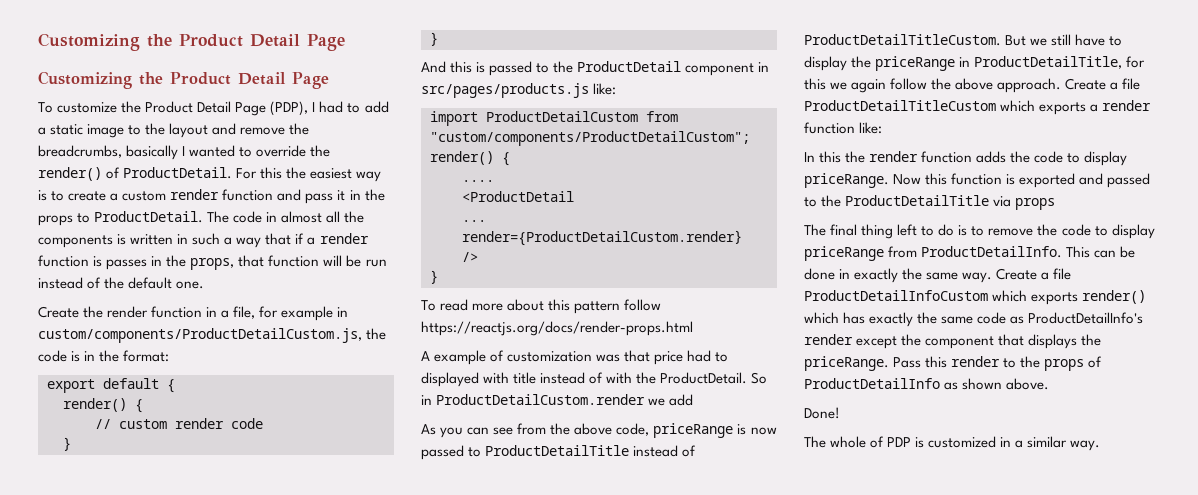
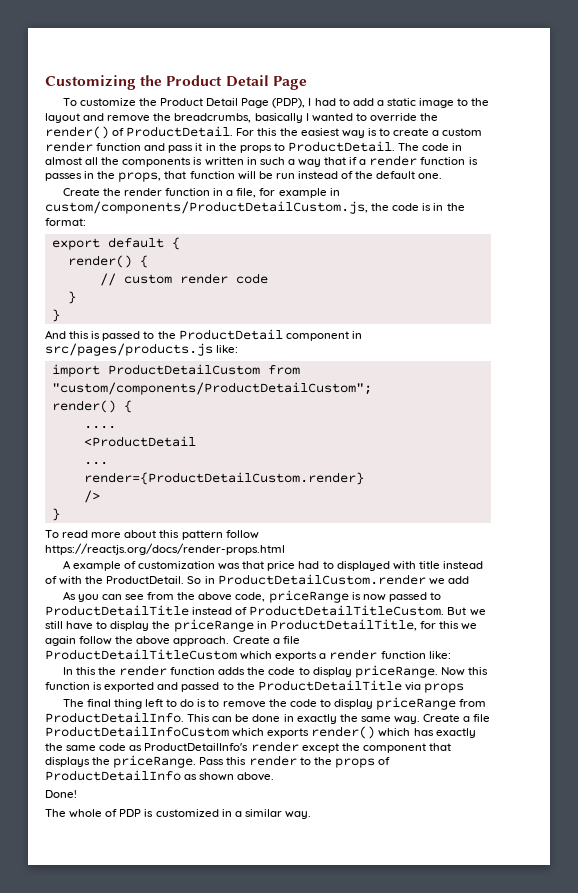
[38,33,345,51] [38,71,329,89] Customizing the Product Detail Page // Customizing the Product Detail Page -> [45,75,307,90] Customizing the Product Detail Page

